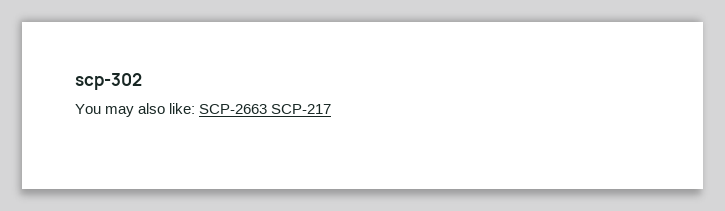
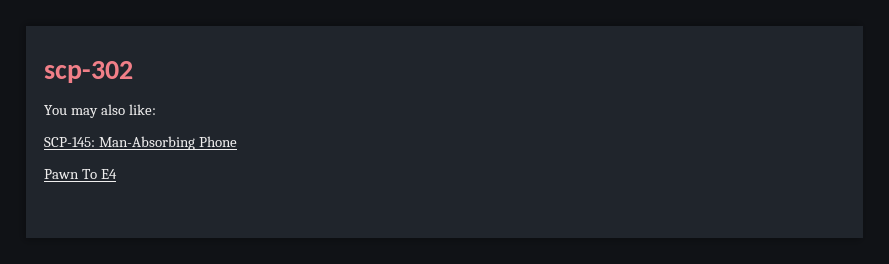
[199,104,332,114] SCP-2663 SCP-217 -> [44,136,237,150] [44,169,117,179] // SCP-145: Man-Absorbing Phone // Pawn To E4

